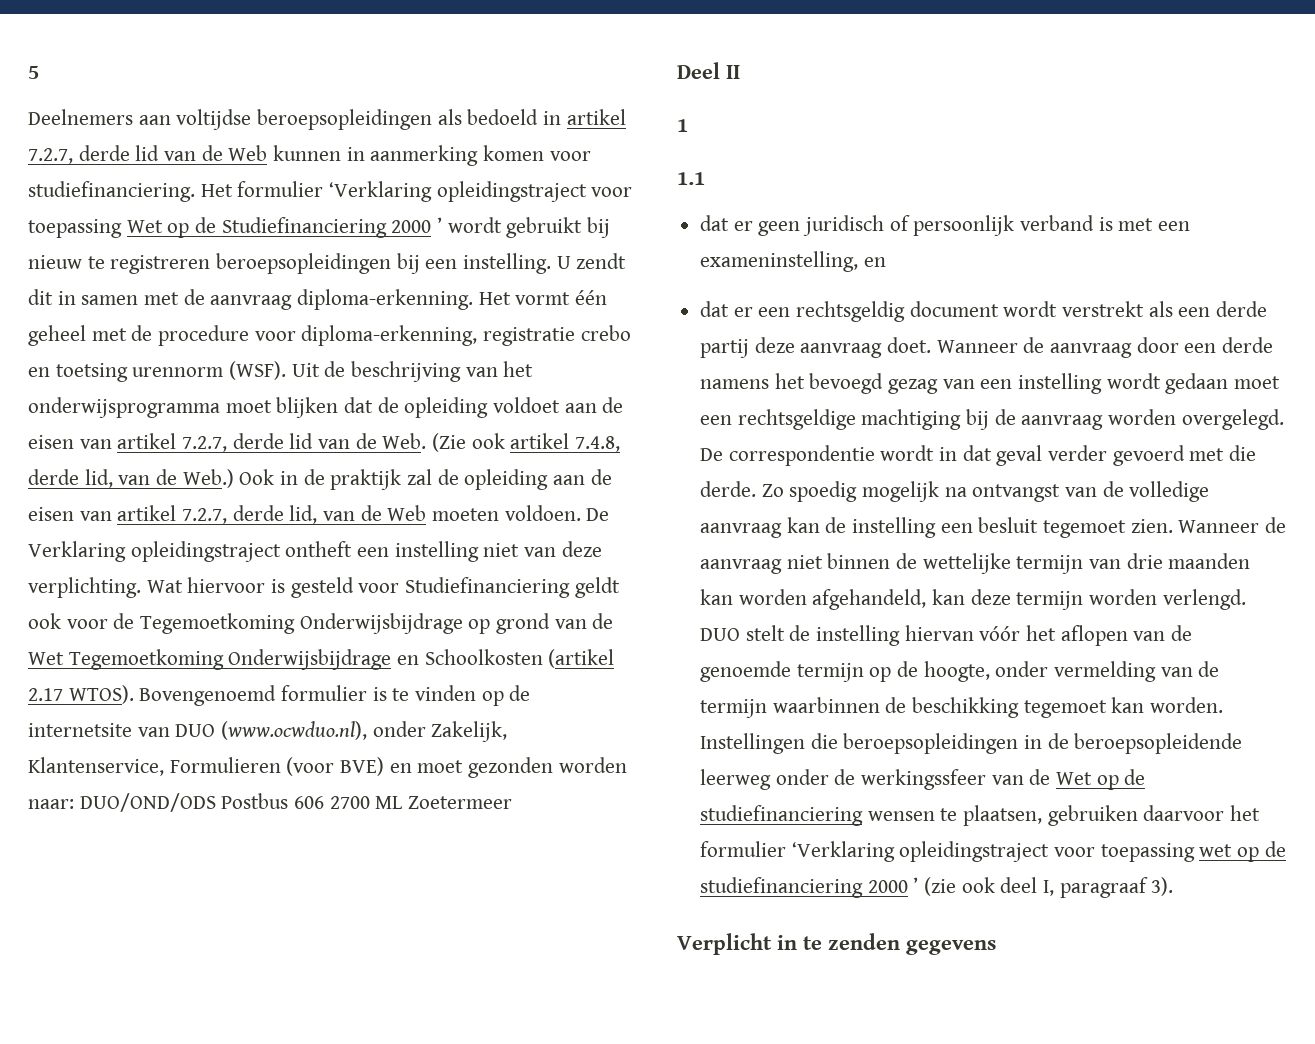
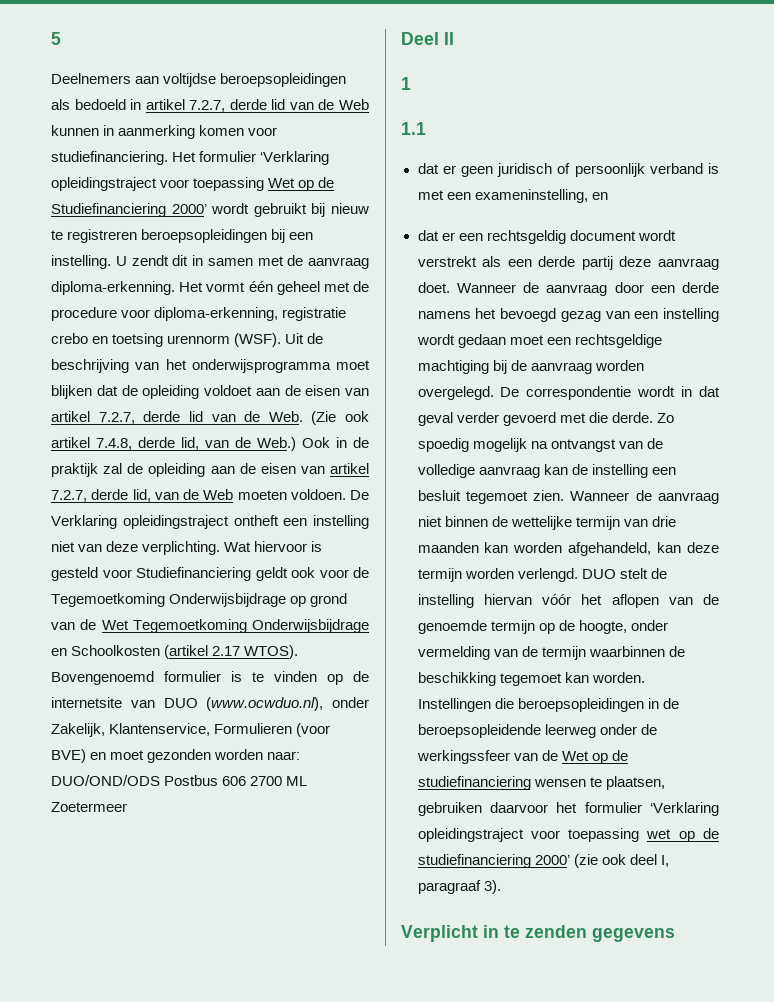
[391,217,443,233] 2000 ’ -> [171,204,207,214] 2000’
[867,877,919,893] 2000 ’ -> [534,855,570,865] 2000’

